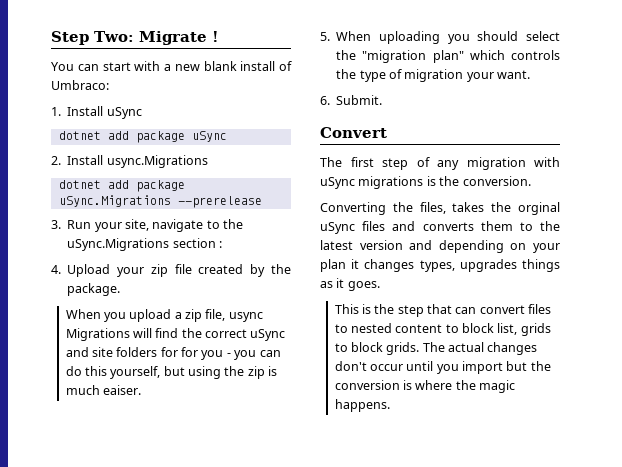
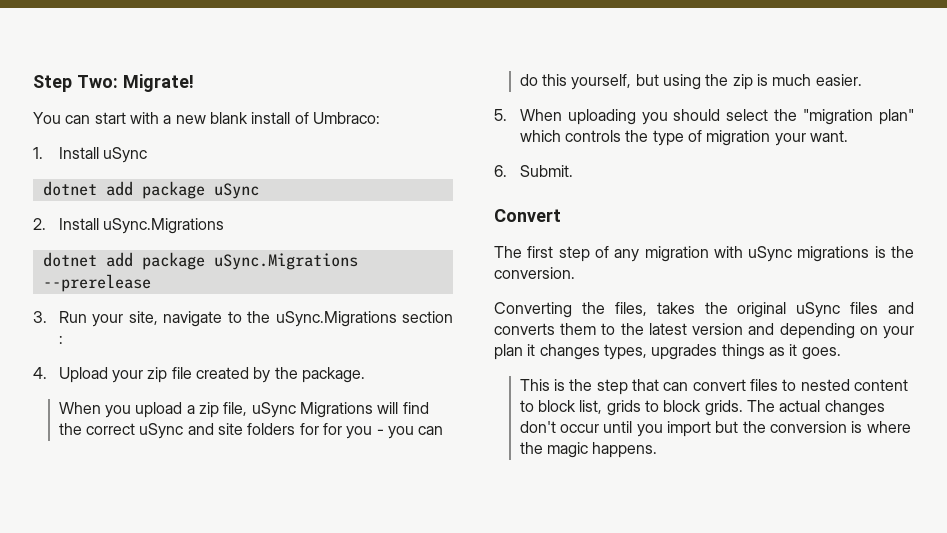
[138,31,219,45] Migrate ! -> [122,74,194,92] Migrate!
[106,155,208,168] usync.Migrations -> [103,218,225,234] uSync.Migrations
[228,312,263,322] usync -> [251,402,296,418] uSync
[102,385,141,395] eaiser. -> [815,74,862,86] easier.
[518,202,560,215] orginal -> [737,302,787,318] original

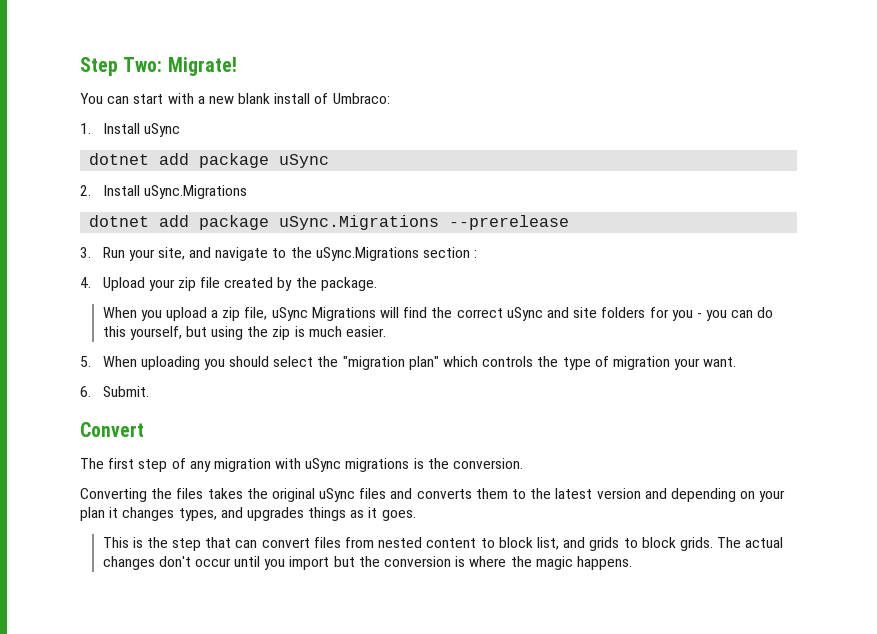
(158, 318) none -> [189,247,212,258] and
[322,423,342,435] for -> (669, 312) none
[614,302,647,316] files, -> [176,488,204,499] files
(647, 352) none -> [220,507,243,518] and
[782,379,797,391] to -> [345,537,375,548] from
(603, 407) none -> [563,537,586,548] and

